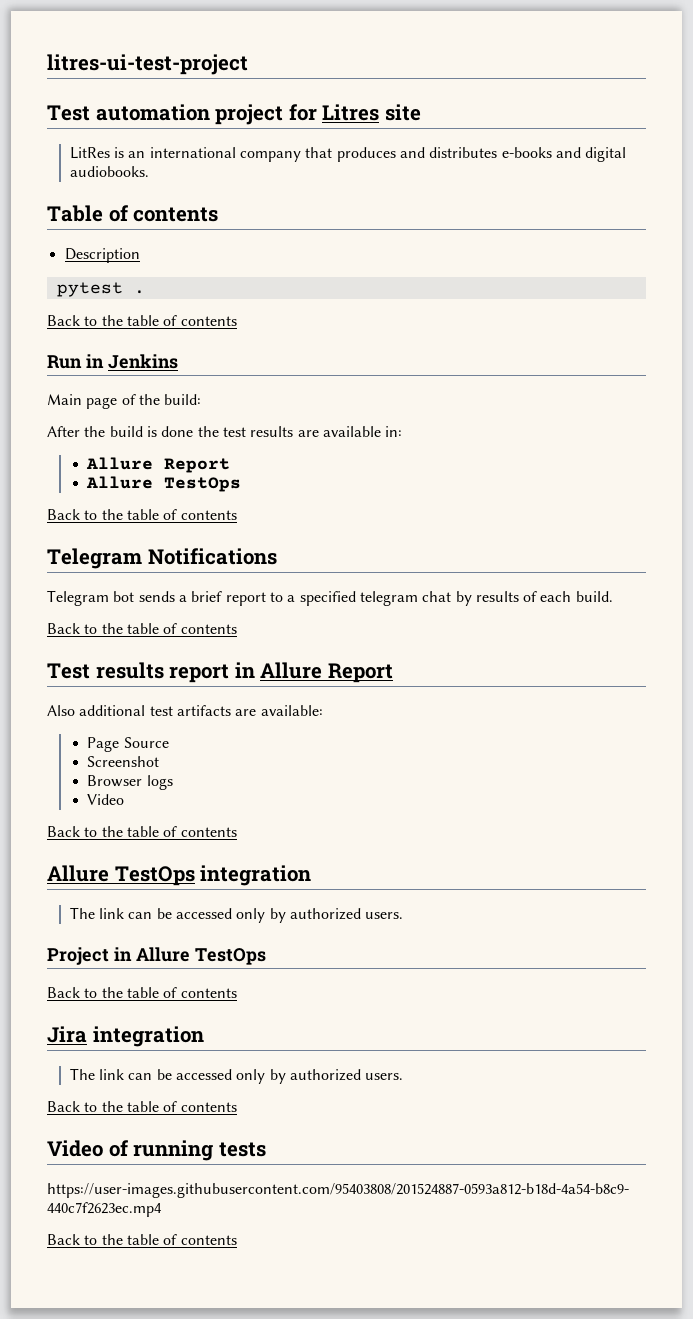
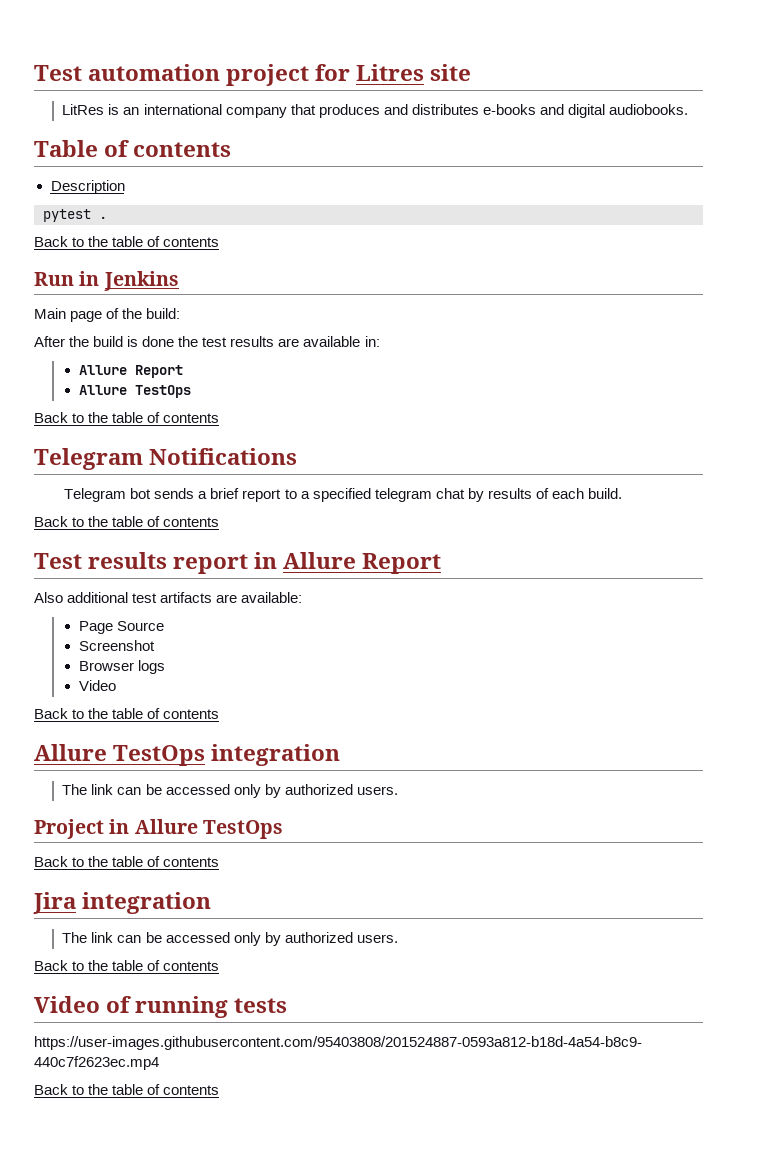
[47,54,248,75] litres-ui-test-project // -> (34, 73) none

